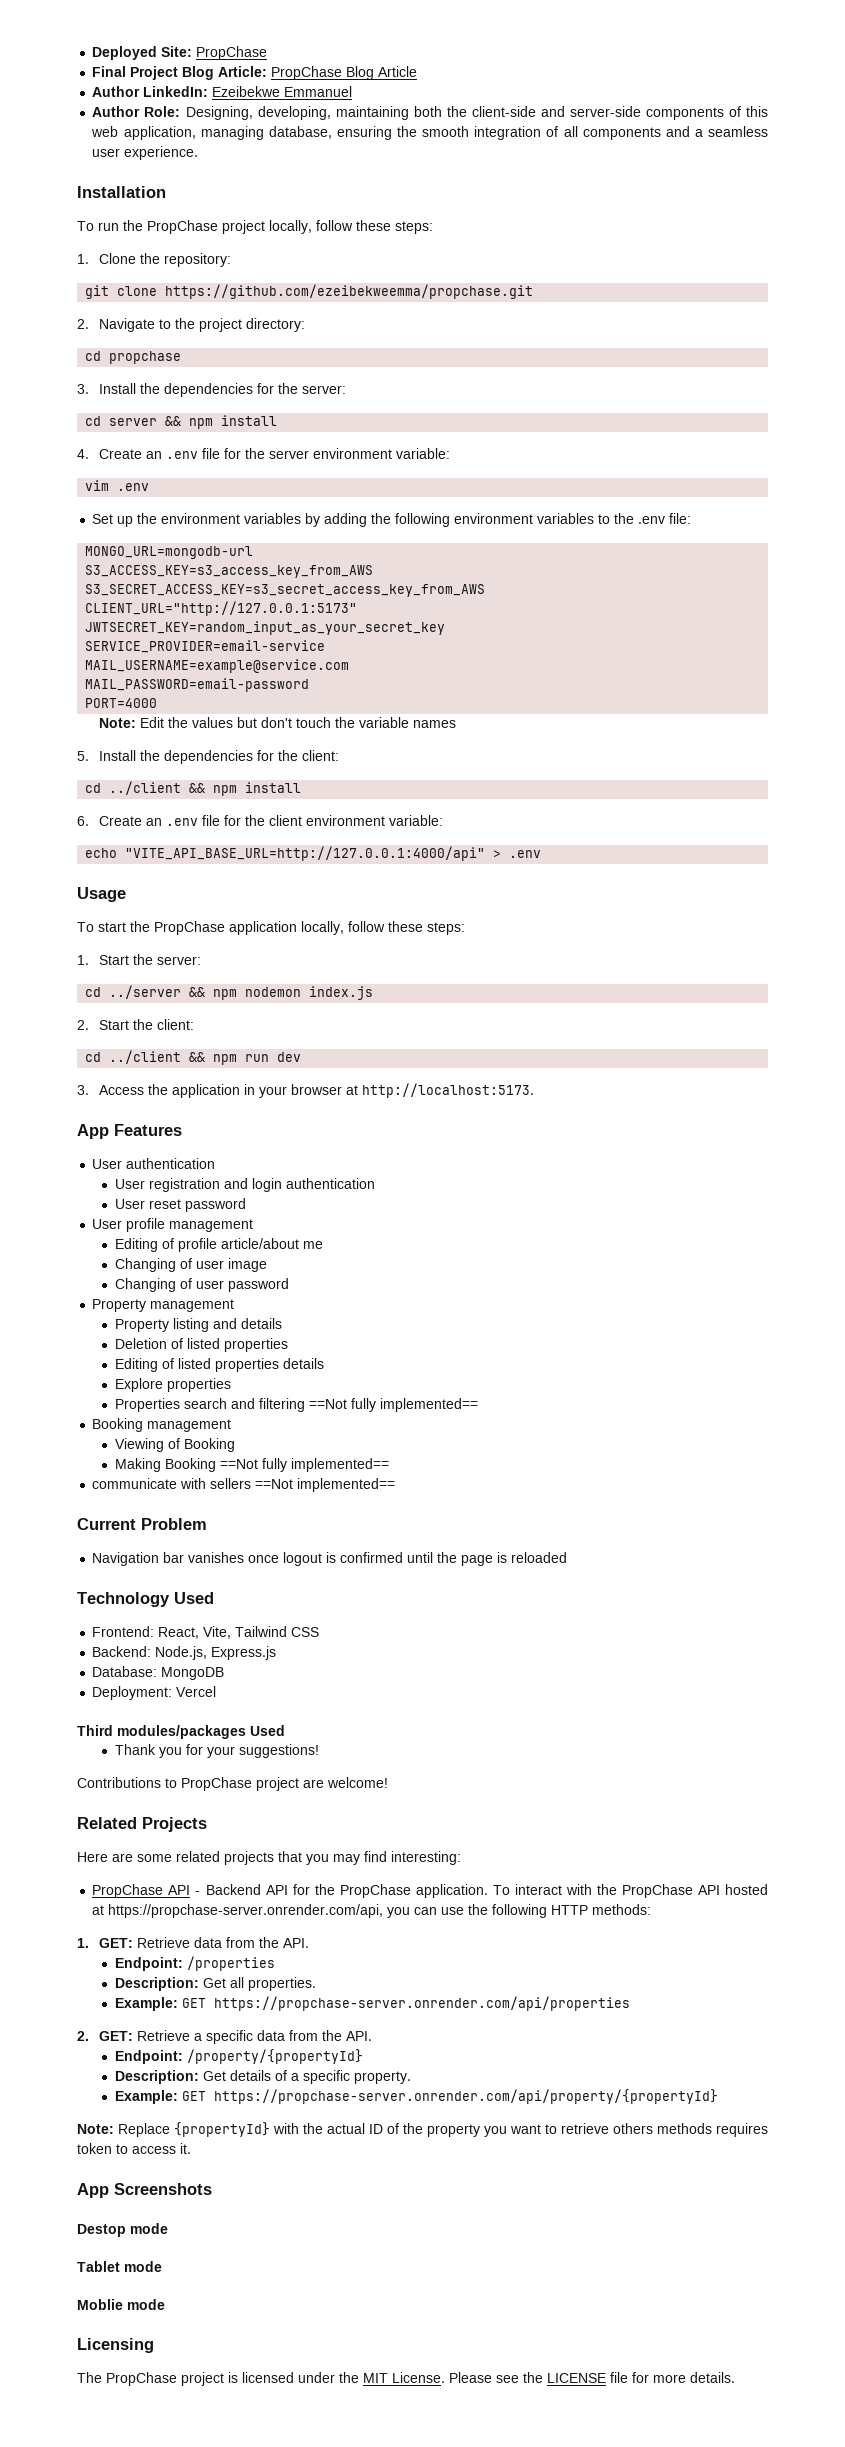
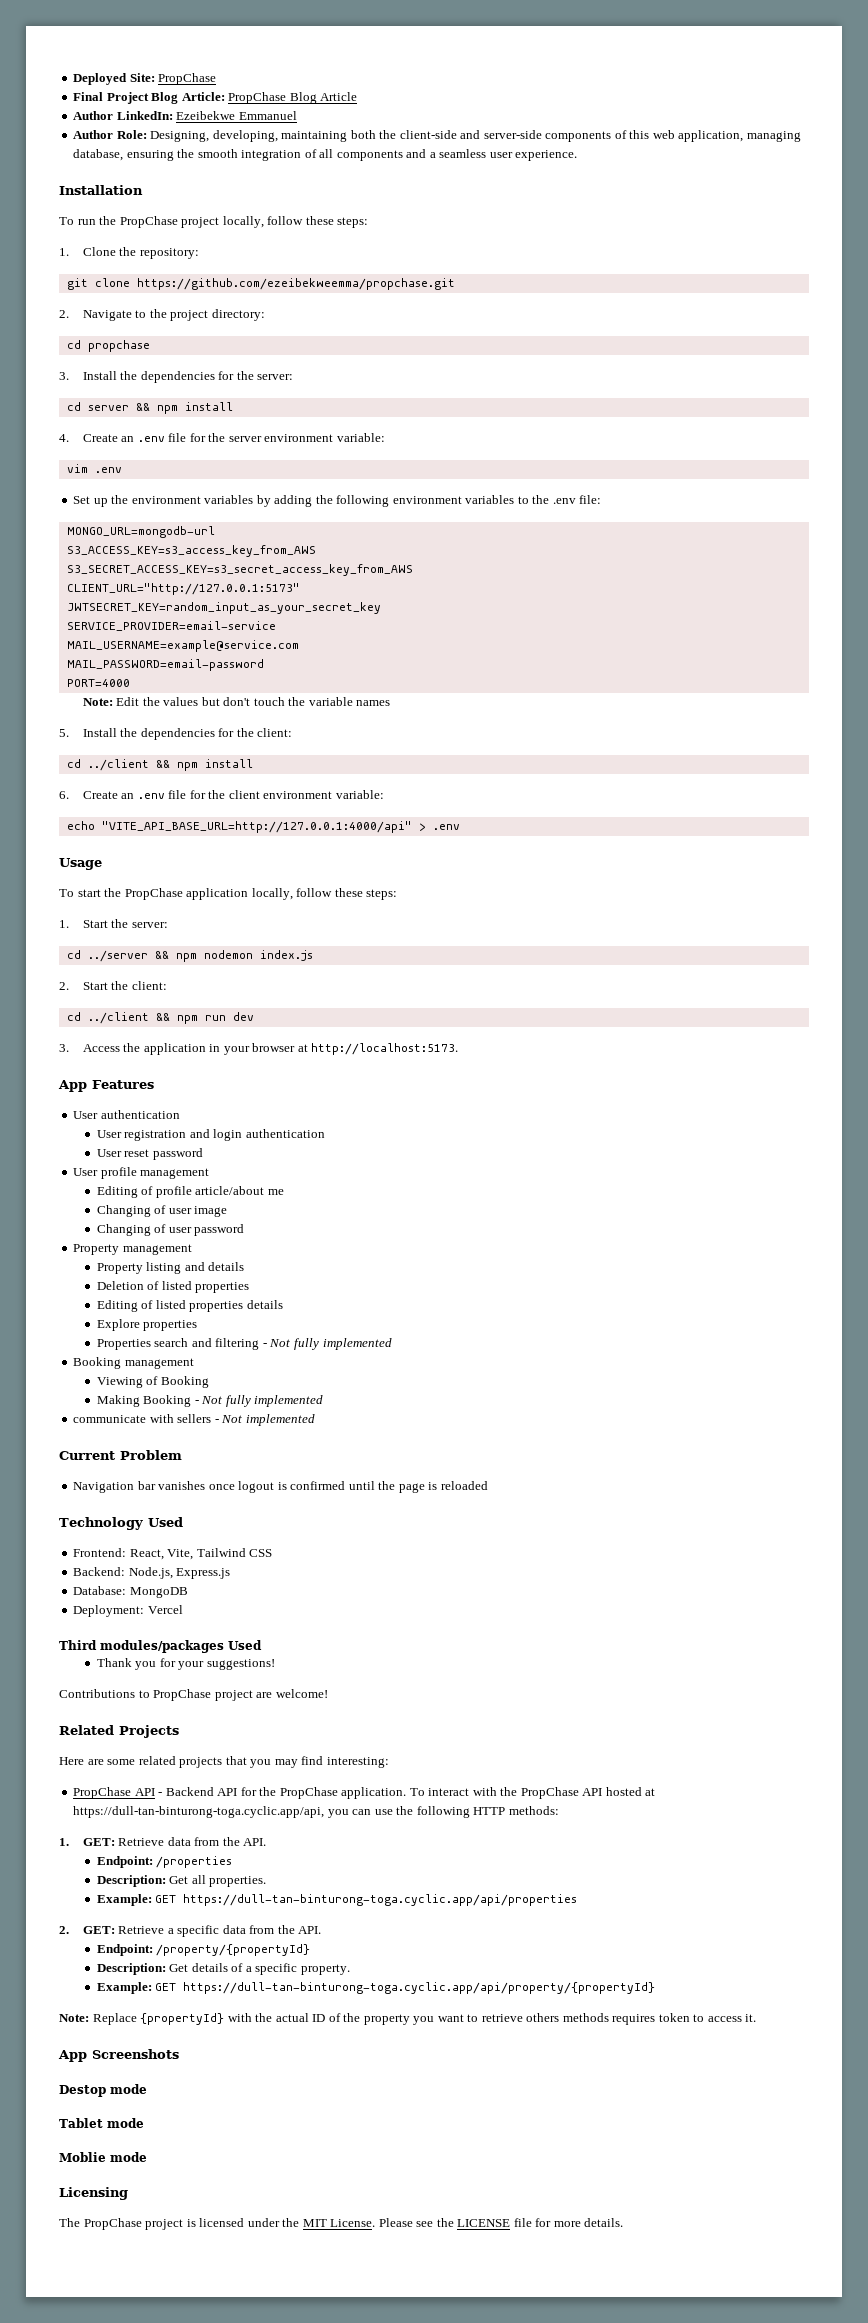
[308,1398,478,1412] ==Not fully implemented== -> [262,1338,392,1350] - Not fully implemented
[219,1458,389,1472] ==Not fully implemented== -> [194,1395,324,1407] - Not fully implemented
[255,1478,396,1492] ==Not implemented== -> [214,1414,315,1426] - Not implemented
[108,1904,384,1918] https://propchase-server.onrender.com/api, -> [73,1806,325,1818] https://dull-tan-binturong-toga.cyclic.app/api,
[213,1996,630,2011] https://propchase-server.onrender.com/api/properties -> [183,1894,578,1906] https://dull-tan-binturong-toga.cyclic.app/api/properties
[213,2089,718,2104] https://propchase-server.onrender.com/api/property/{propertyId} -> [183,1982,656,1994] https://dull-tan-binturong-toga.cyclic.app/api/property/{propertyId}

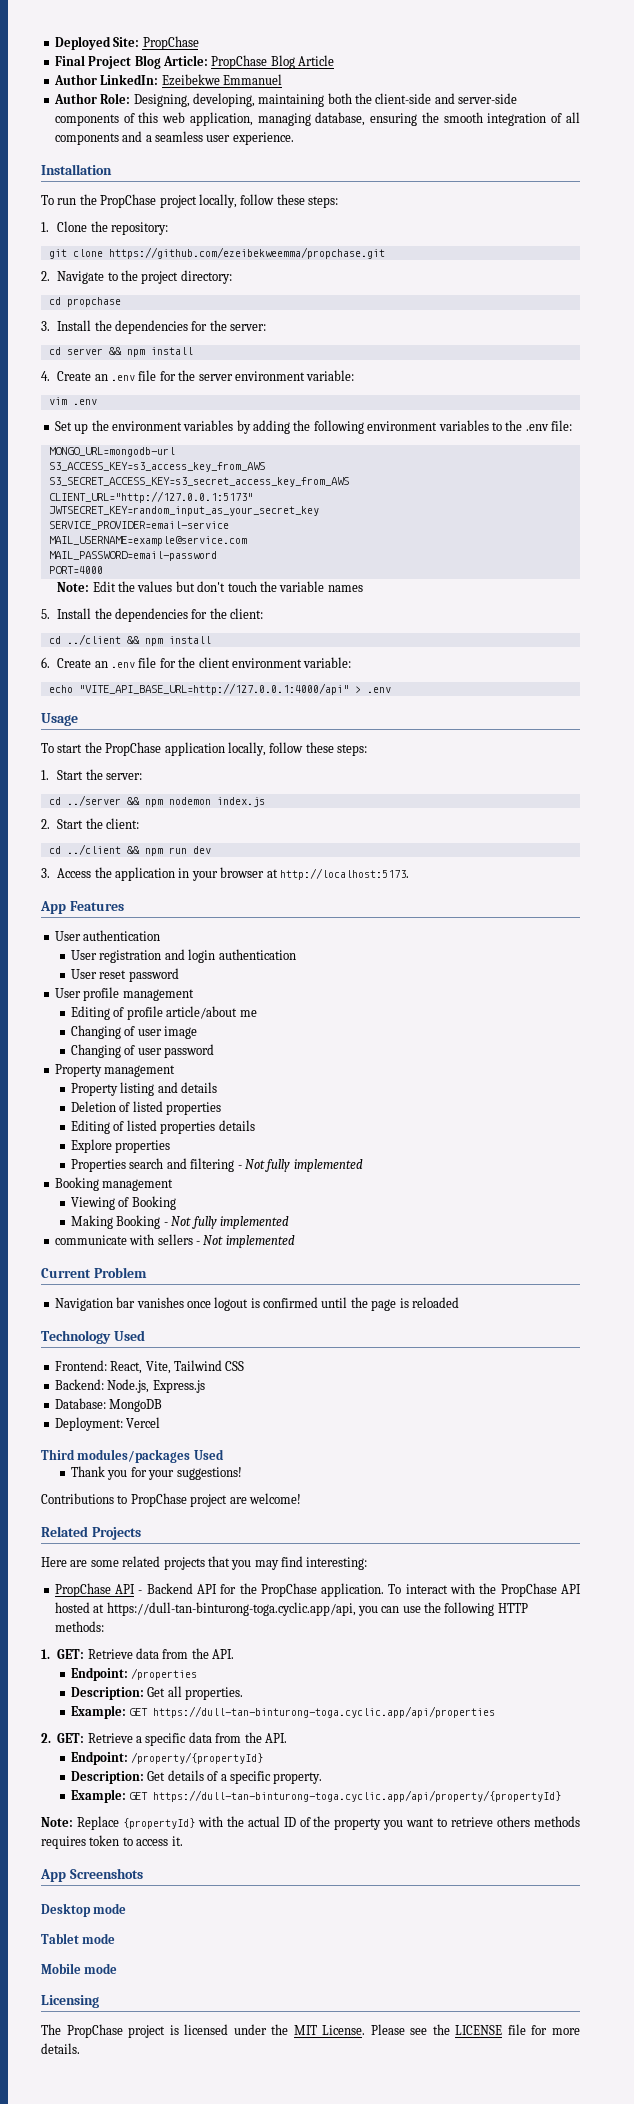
[59,2085,106,2097] Destop -> [41,1903,91,1917] Desktop
[59,2152,106,2162] Moblie -> [41,1963,81,1974] Mobile

